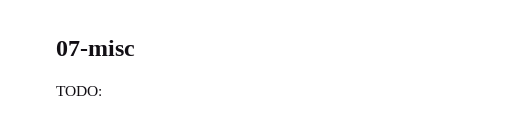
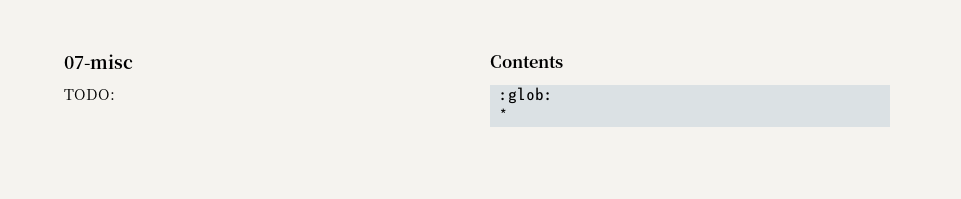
(102, 91) none -> [490,55,563,68] [499,87,553,104] [499,108,508,121] // Contents // :glob: // *

